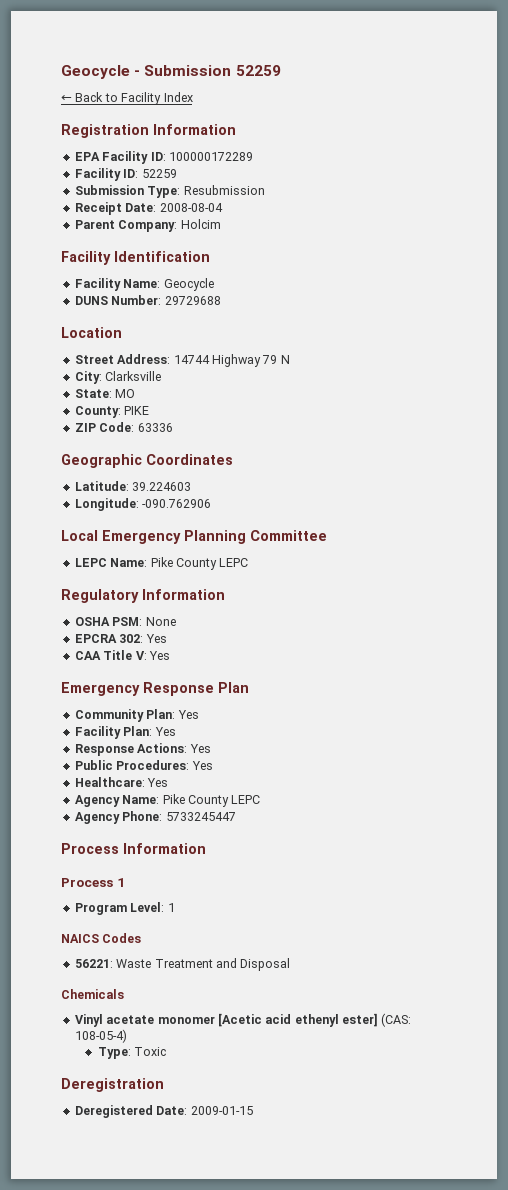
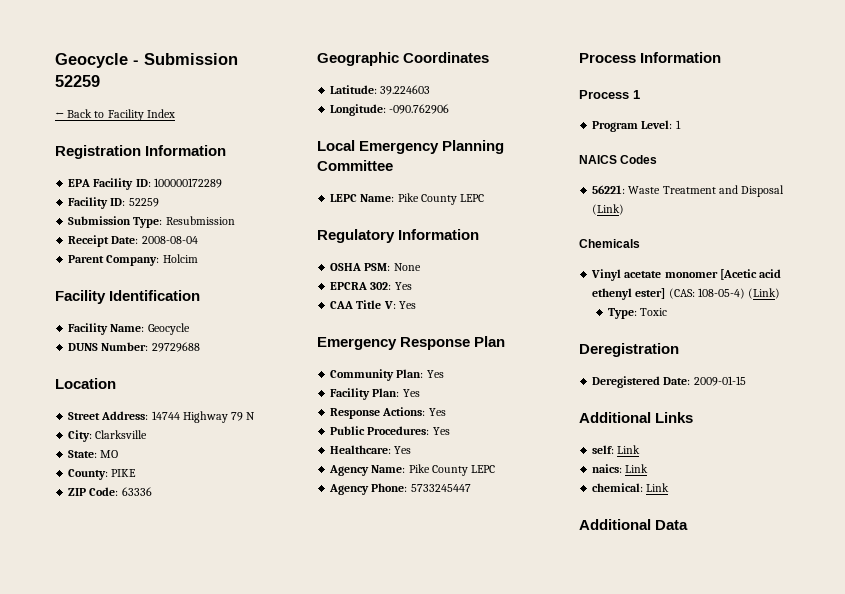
(291, 964) none -> [592,204,625,215] (Link)
(127, 1036) none -> [748,288,781,299] (Link)
(253, 1110) none -> [579,412,694,423] [592,445,641,454] [592,464,649,473] [592,483,670,492] [579,519,689,530] // Additional Links // self: Link // naics: Link // chemical: Link // Additional Data

